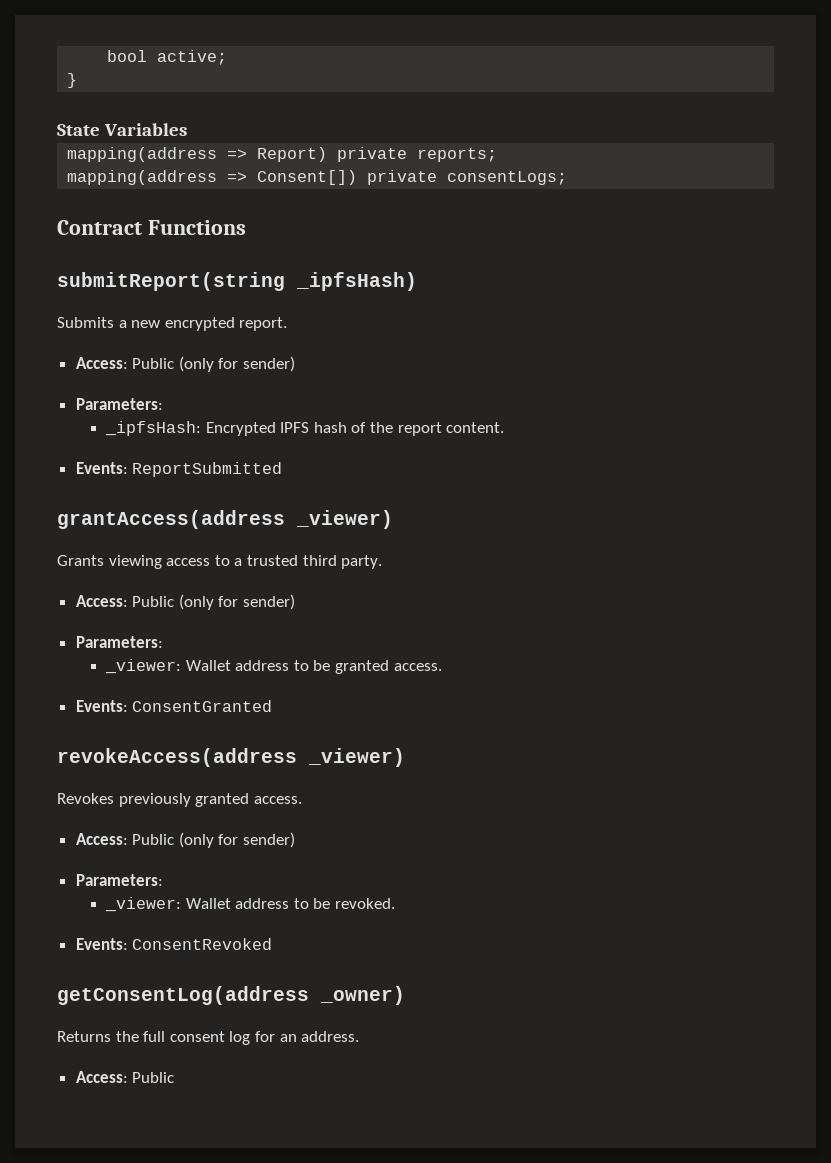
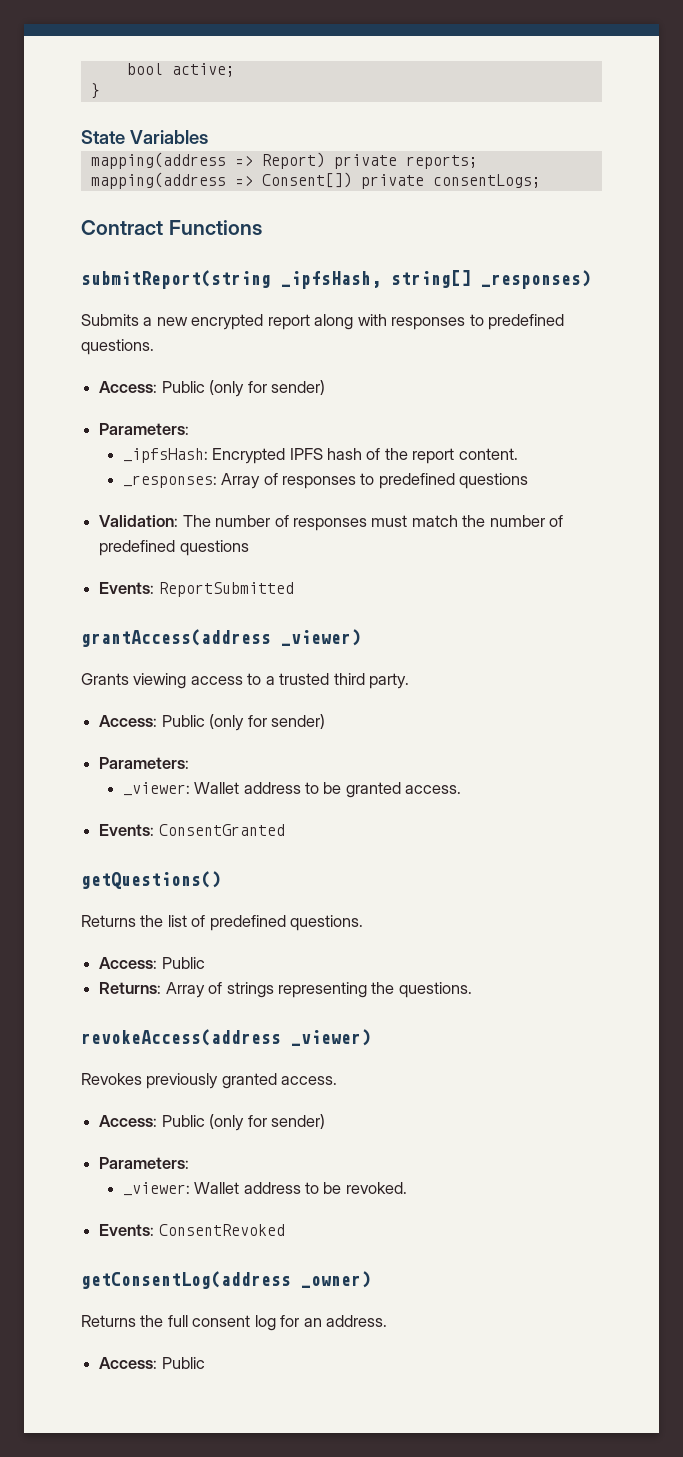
[296,272,417,291] _ipfsHash) -> [281,270,591,289] _ipfsHash, string[] _responses)
[239,317,288,331] report. -> [267,314,565,330] [81,339,154,355] report along with responses to predefined questions.
(505, 427) none -> [122,473,529,489] [99,515,564,531] [99,540,249,556] // _responses: Array of responses to predefined questions // Validation: The number of responses must match the number of predefined questions
(273, 706) none -> [81,871,221,889] [81,915,364,931] [99,957,205,969] [99,982,472,998] // getQuestions() // Returns the list of predefined questions. // Access: Public // Returns: Array of strings representing the questions.

